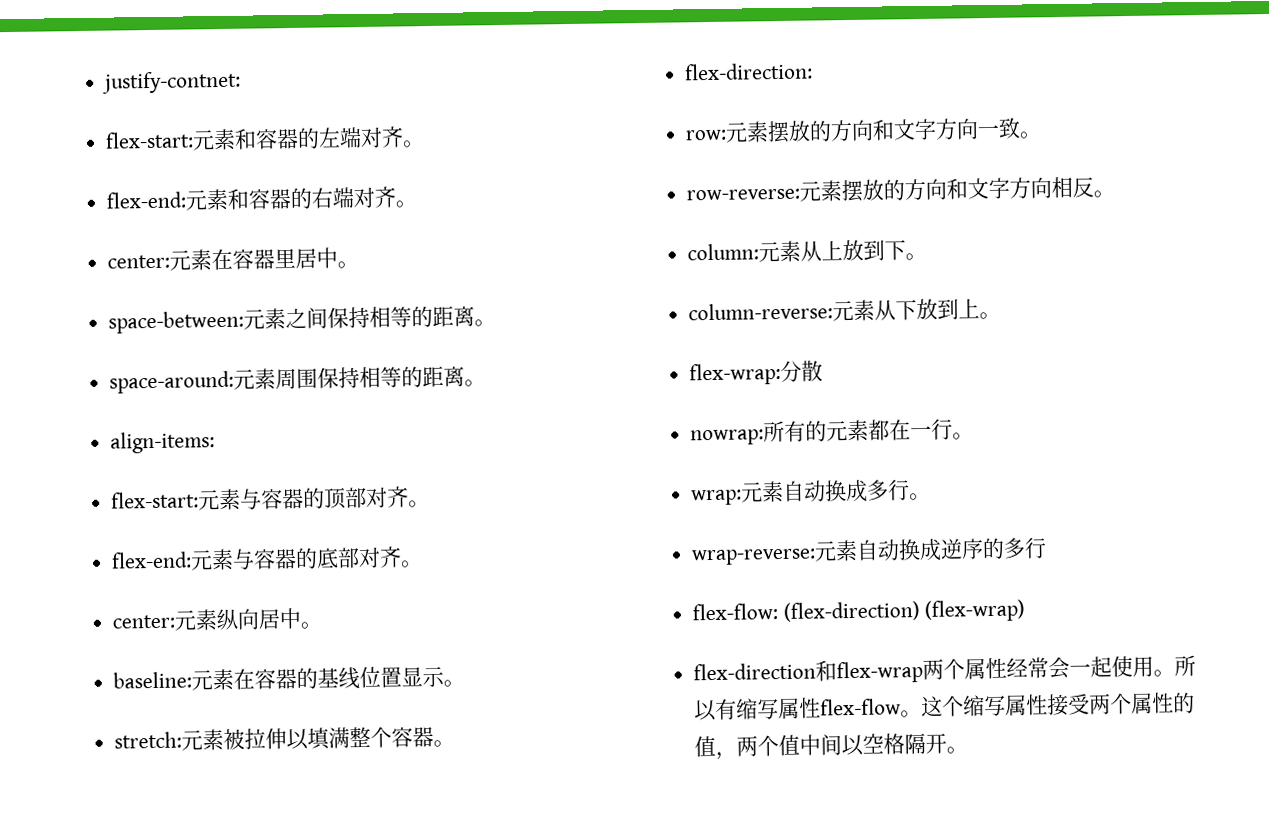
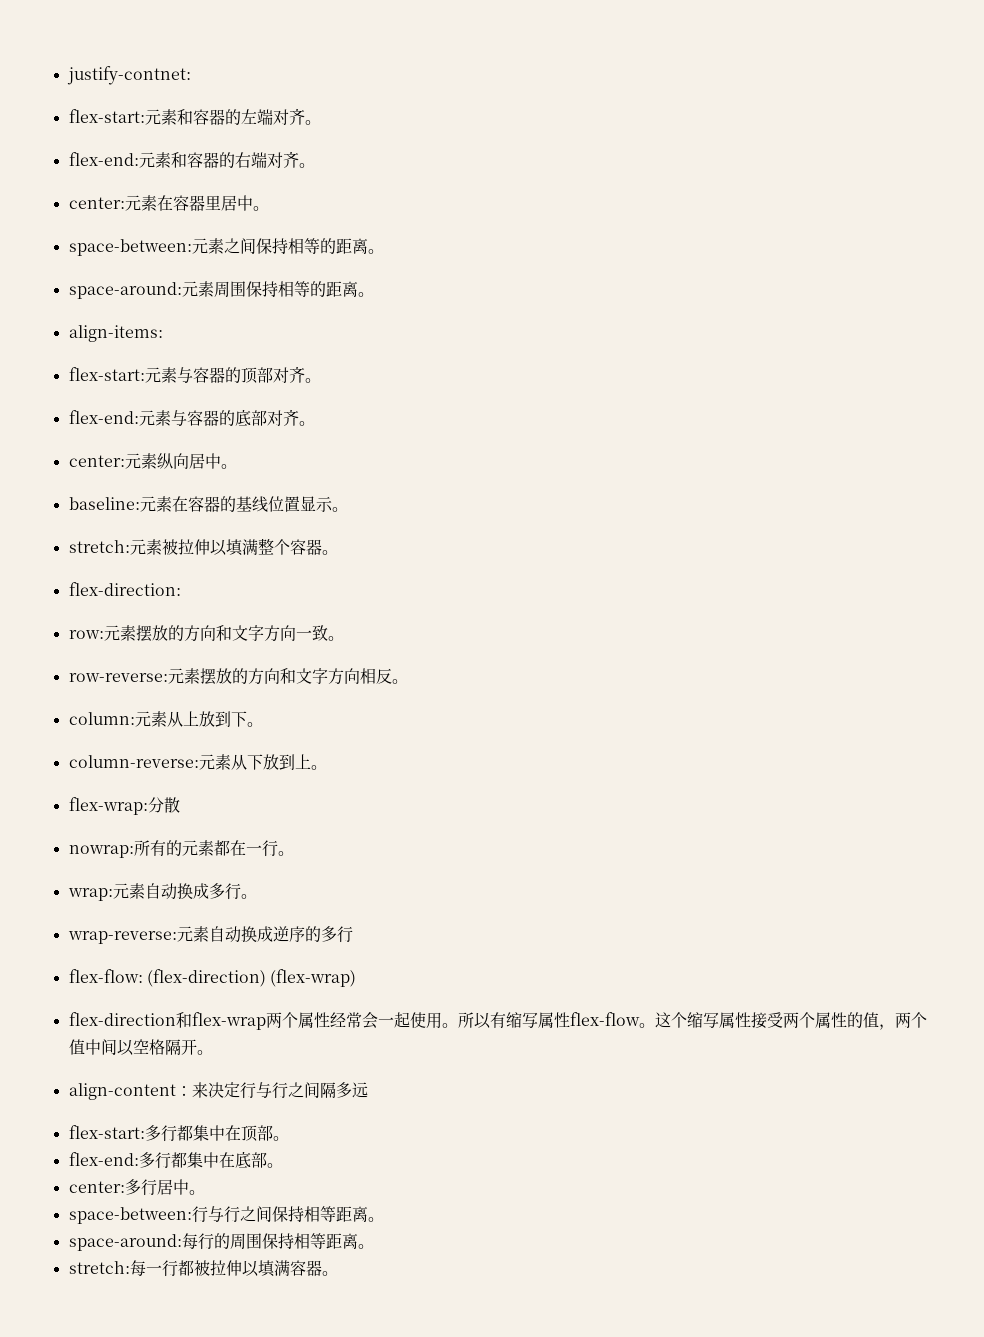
(969, 750) none -> [68,1082,368,1100] [68,1125,289,1142] [68,1151,283,1169] [68,1179,205,1196] [68,1206,384,1224] [68,1233,374,1251] [68,1260,338,1277] // align-content：来决定行与行之间隔多远 // flex-start:多行都集中在顶部。 // flex-end:多行都集中在底部。 // center:多行居中。 // space-between:行与行之间保持相等距离。 // space-around:每行的周围保持相等距离。 // stretch:每一行都被拉伸以填满容器。

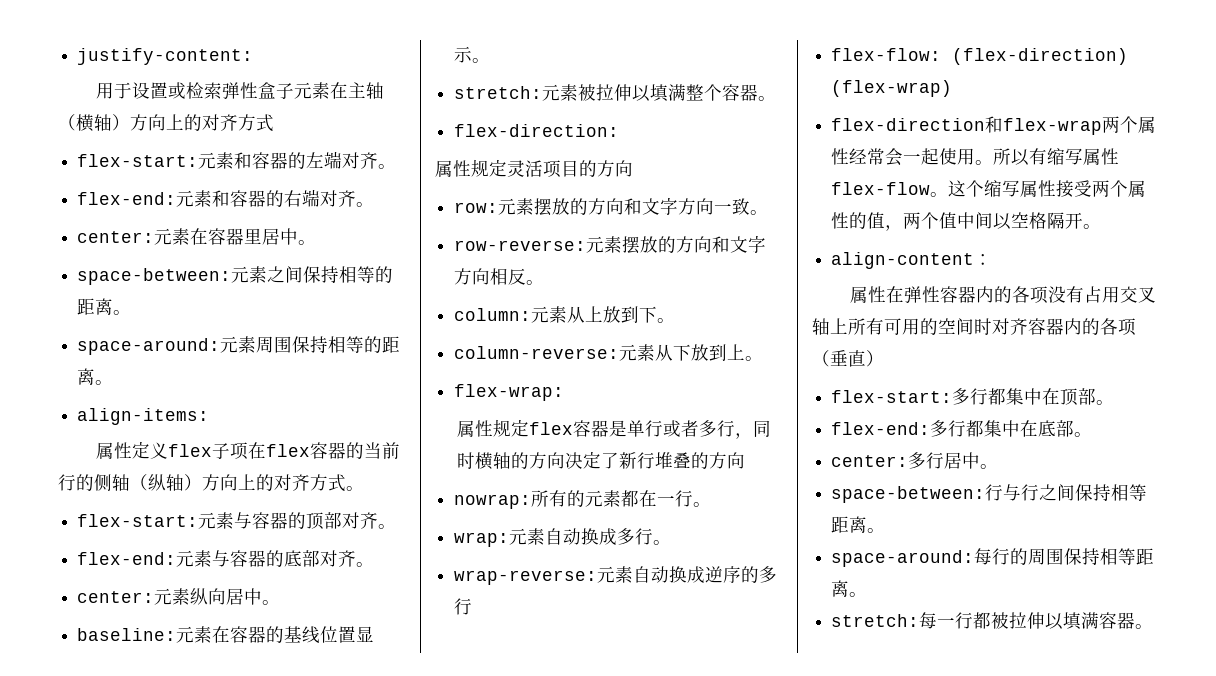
[66,66,191,85] justify-contnet: -> [77,48,254,65] [96,82,385,99] [58,114,274,132] justify-content: // 用于设置或检索弹性盒子元素在主轴（横轴）方向上的对齐方式
(163, 333) none -> [96,441,401,460] [58,474,364,492] // 属性定义flex子项在flex容器的当前行的侧轴（纵轴）方向上的对齐方式。
(181, 589) none -> [435,159,633,178] // 属性规定灵活项目的方向
[147,797,180,813] 分散 -> [456,419,771,439] [456,451,745,470] // 属性规定flex容器是单行或者多行，同时横轴的方向决定了新行堆叠的方向
[191,1082,368,1099] 来决定行与行之间隔多远 -> [850,286,1157,304] [812,318,1136,336] [812,350,884,367] // 属性在弹性容器内的各项没有占用交叉轴上所有可用的空间时对齐容器内的各项（垂直）

